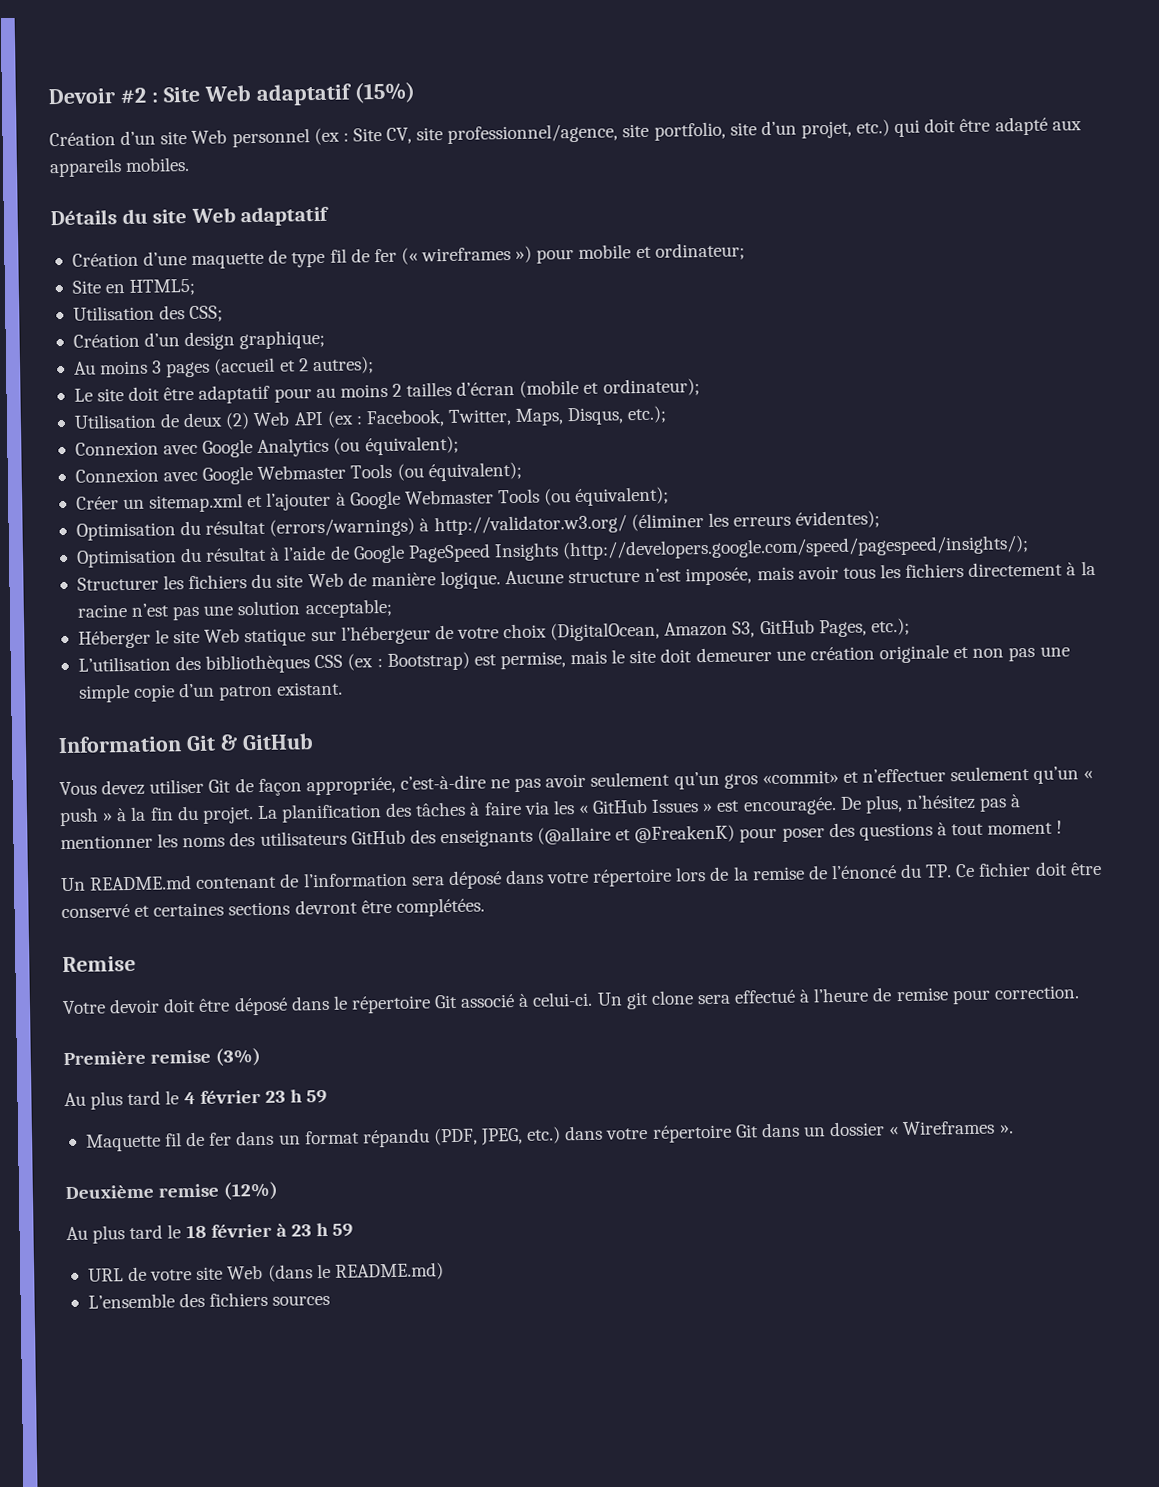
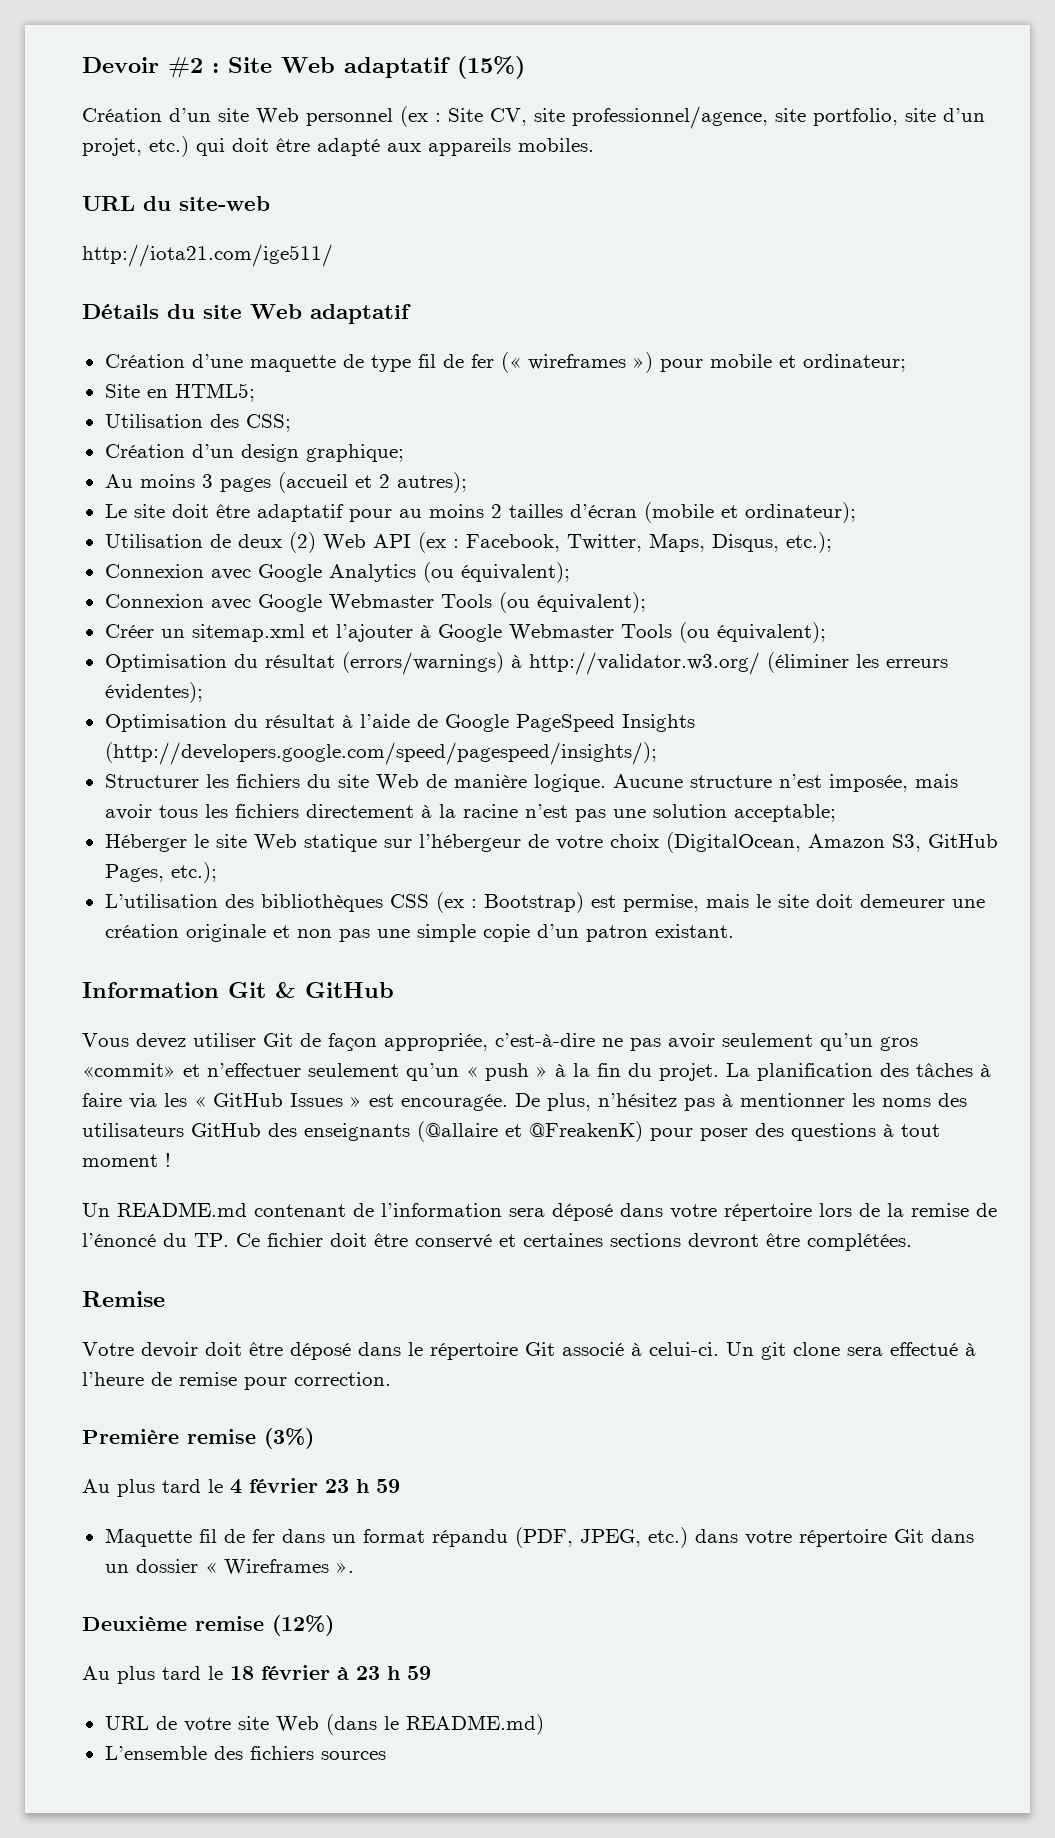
(191, 164) none -> [82,196,270,211] [82,244,333,267] // URL du site-web // http://iota21.com/ige511/

